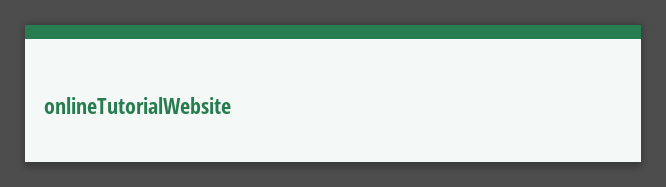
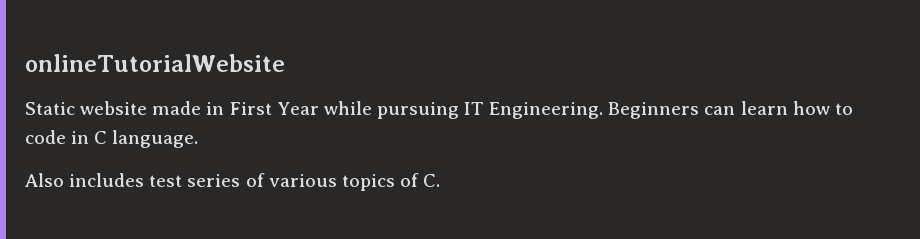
(231, 105) none -> [25,101,853,119] [25,130,199,148] [25,173,441,191] // Static website made in First Year while pursuing IT Engineering. Beginners can learn how to code in C language. // Also includes test series of various topics of C.

